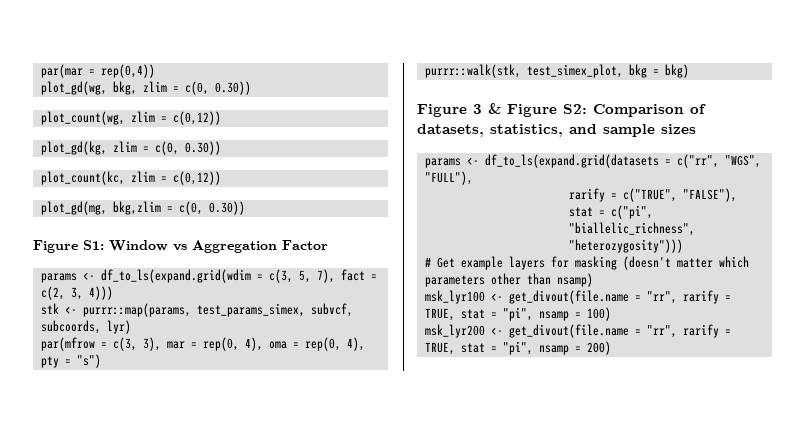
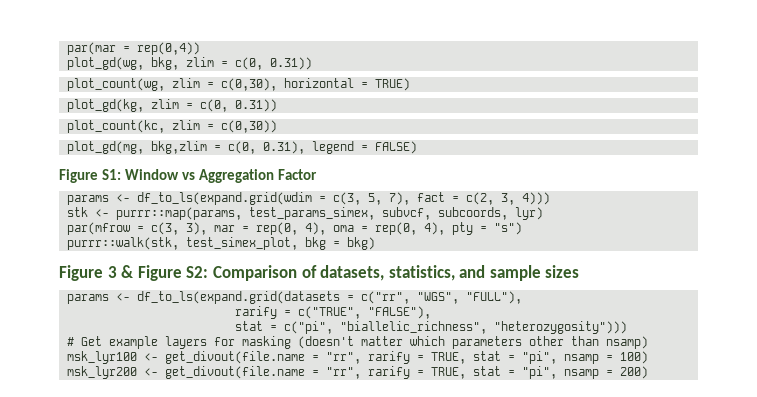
[214,81,251,95] 0.30)) -> [269,57,312,70] 0.31))
[172,111,221,125] c(0,12)) -> [220,78,410,91] c(0,30), horizontal = TRUE)
[184,141,221,155] 0.30)) -> [234,99,277,112] 0.31))
[172,171,221,185] c(0,12)) -> [220,120,277,133] c(0,30))
[208,201,245,215] 0.30)) -> [262,141,417,154] 0.31), legend = FALSE)

